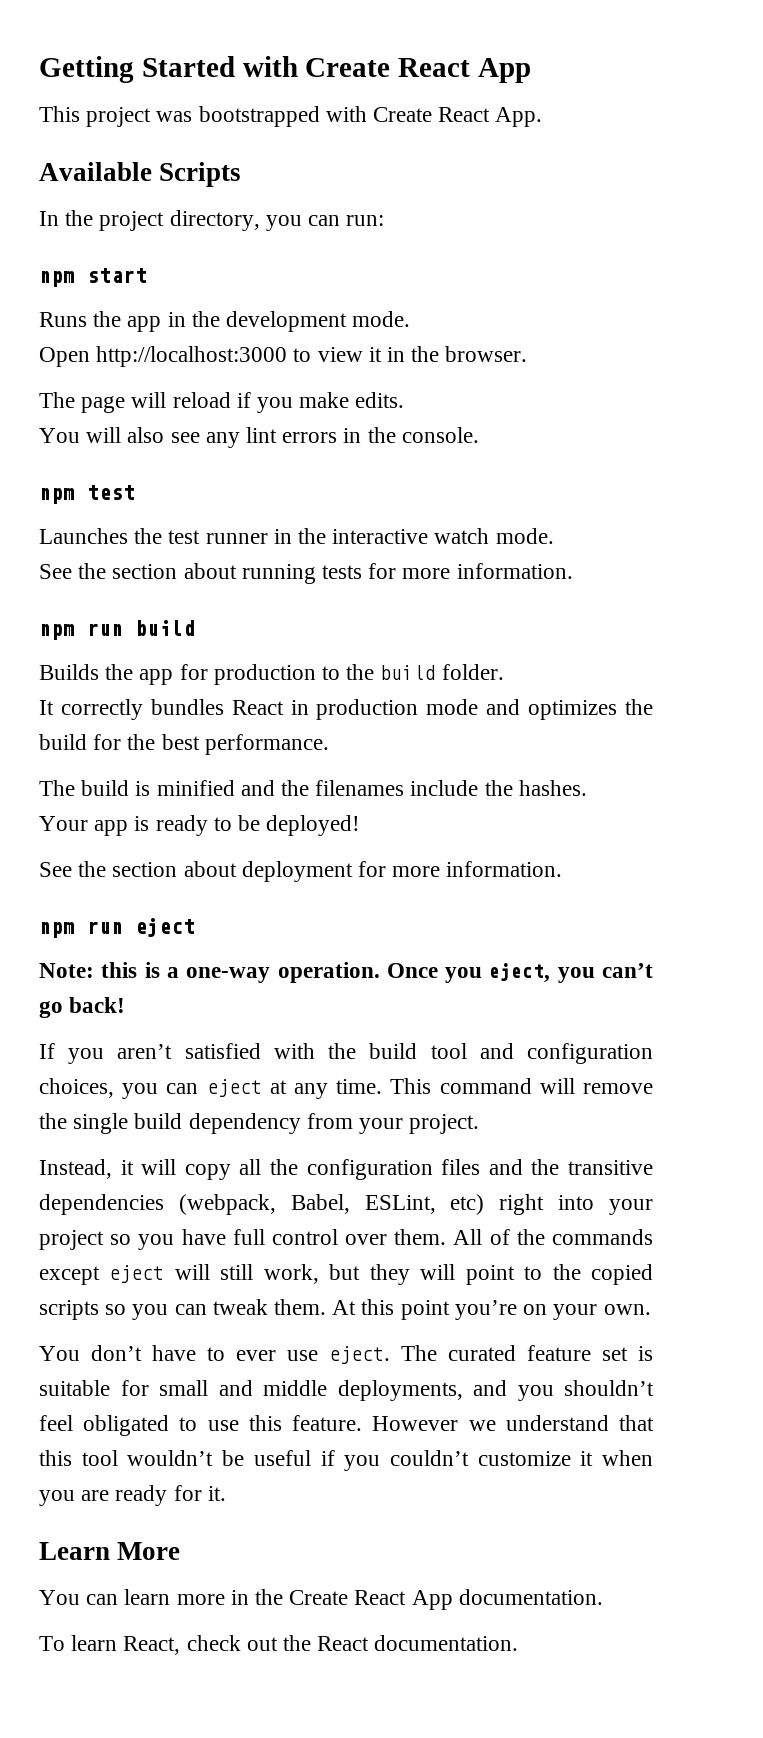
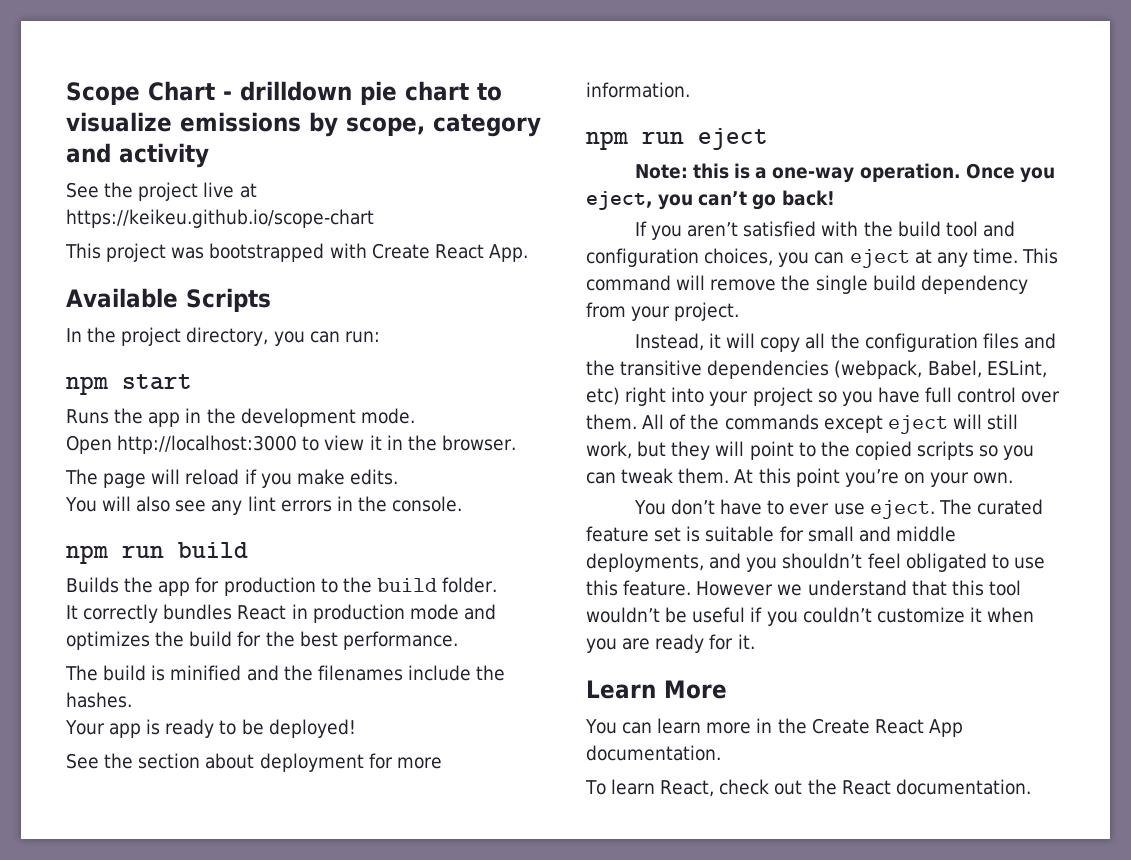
[39,56,532,83] Getting Started with Create React App -> [66,81,502,105] [66,112,541,137] [66,143,209,168] [66,182,257,201] [66,209,374,228] Scope Chart - drilldown pie chart to visualize emissions by scope, category and activity // See the project live at https://keikeu.github.io/scope-chart
[39,485,135,504] [39,528,554,544] [39,563,573,584] // npm test // Launches the test runner in the interactive watch mode. // See the section about running tests for more information. -> (463, 504) none

